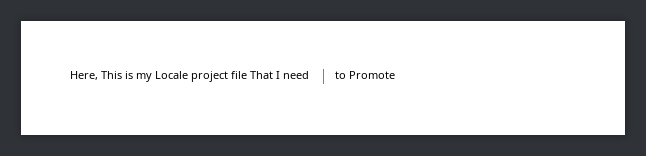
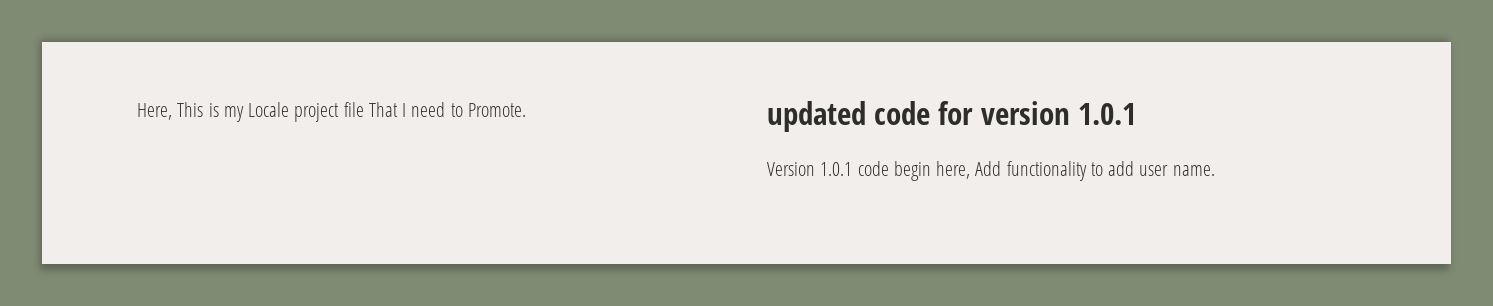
[349,71,395,79] Promote -> [467,103,526,117] [767,101,1136,132] [767,161,1215,181] Promote. // updated code for version 1.0.1 // Version 1.0.1 code begin here, Add functionality to add user name.

